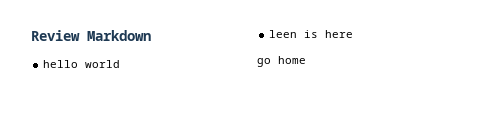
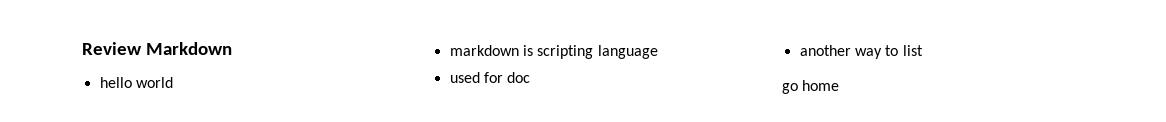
[269,30,354,38] leen is here -> [449,45,658,59] [449,72,531,83] [799,45,923,59] markdown is scripting language // used for doc // another way to list

